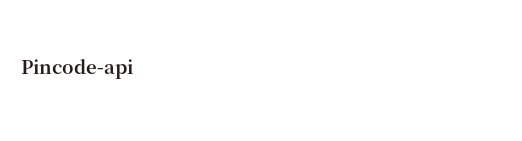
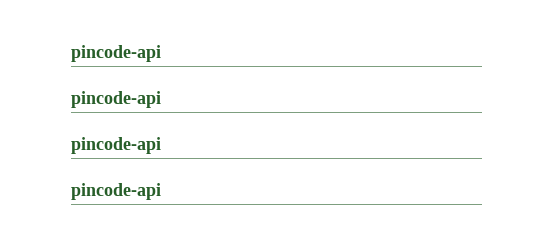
[21,59,133,79] Pincode-api -> [71,45,161,62] [71,91,161,108] [71,137,161,154] [71,183,161,200] pincode-api // pincode-api // pincode-api // pincode-api

